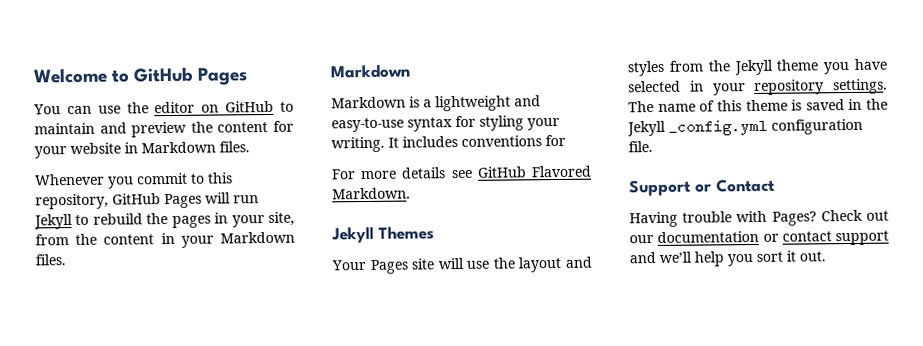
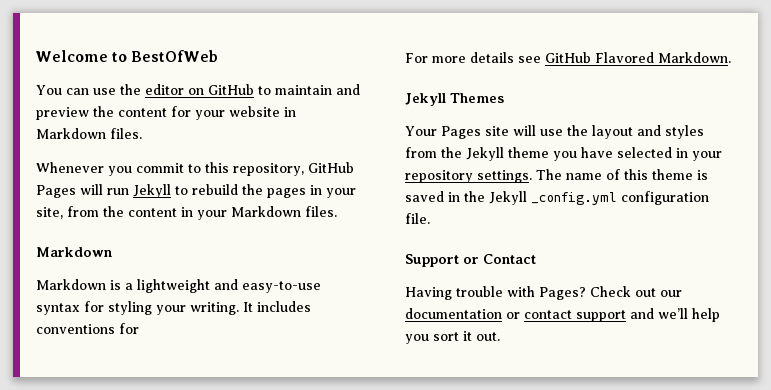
[133,66,249,86] GitHub Pages -> [131,50,219,62] BestOfWeb

